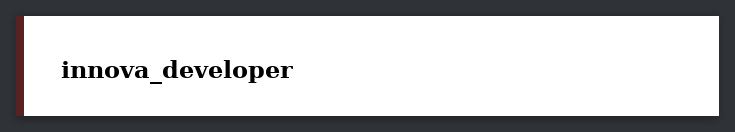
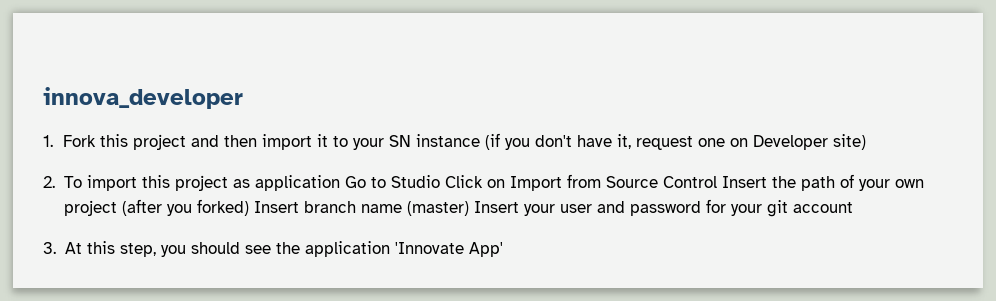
(293, 72) none -> [43,133,866,150] [43,174,924,191] [63,199,853,217] [43,241,503,257] // 1. Fork this project and then import it to your SN instance (if you don't have it, request one on Developer site) // 2. To import this project as application Go to Studio Click on Import from Source Control Insert the path of your own project (after you forked) Insert branch name (master) Insert your user and password for your git account // 3. At this step, you should see the application 'Innovate App'

